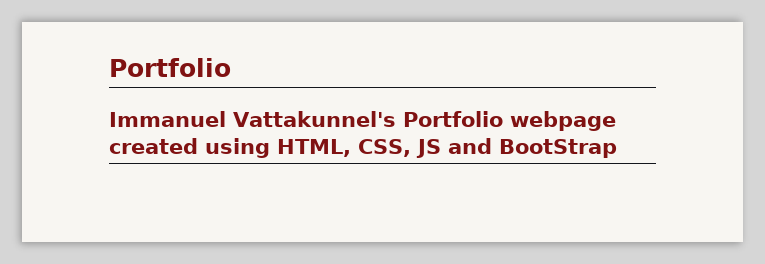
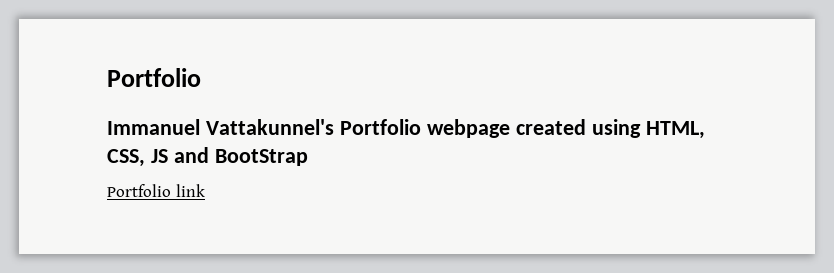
(617, 148) none -> [107,184,205,197] // Portfolio link

